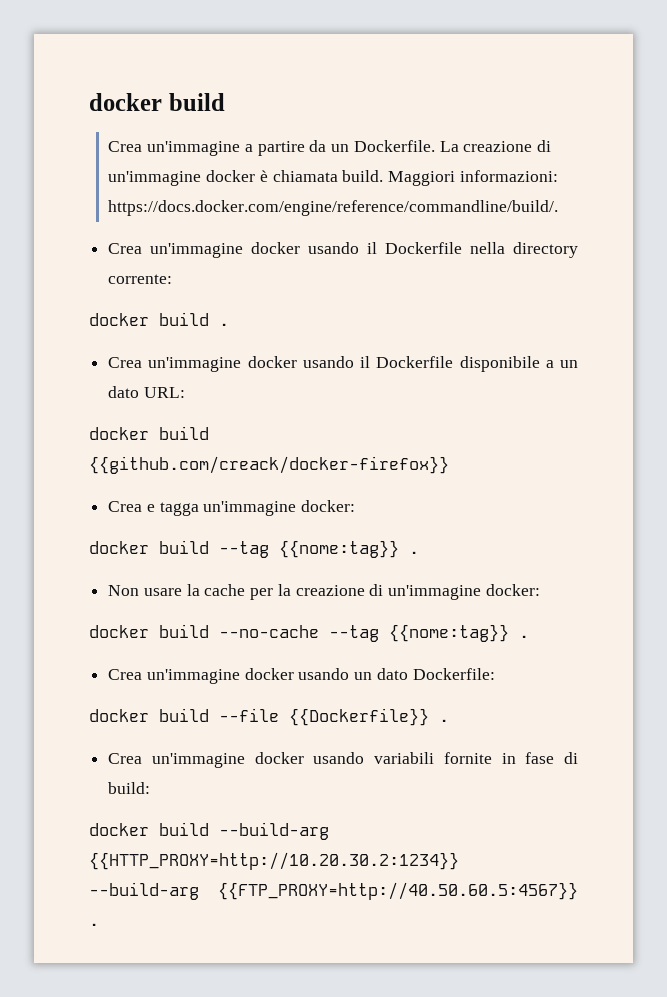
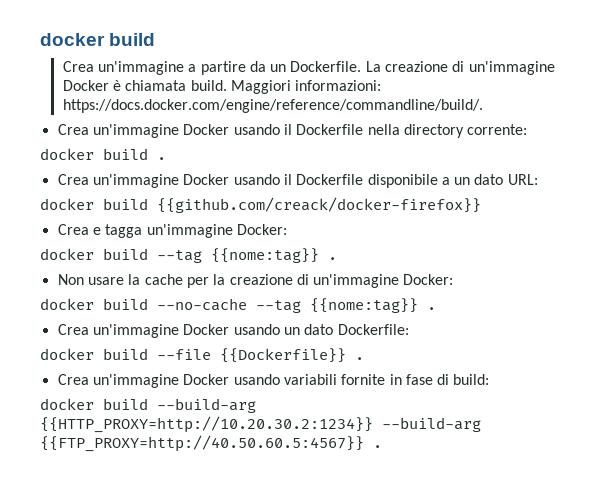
[206,170,256,182] docker -> [62,80,109,91] Docker
[251,242,301,254] docker -> [183,124,230,135] Docker
[247,356,297,368] docker -> [183,174,230,185] Docker
[301,500,356,512] docker: -> [236,224,287,235] Docker:
[485,584,540,596] docker: -> [403,274,454,285] Docker:
[244,668,294,680] docker -> [183,324,230,335] Docker
[254,752,304,764] docker -> [183,374,230,385] Docker

